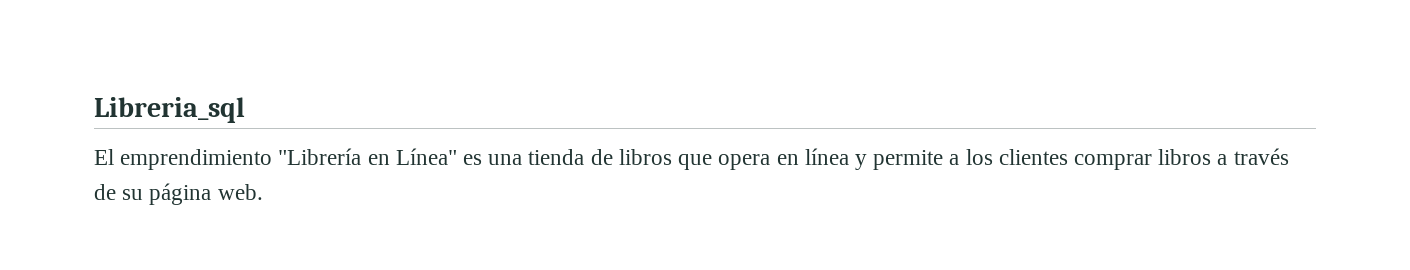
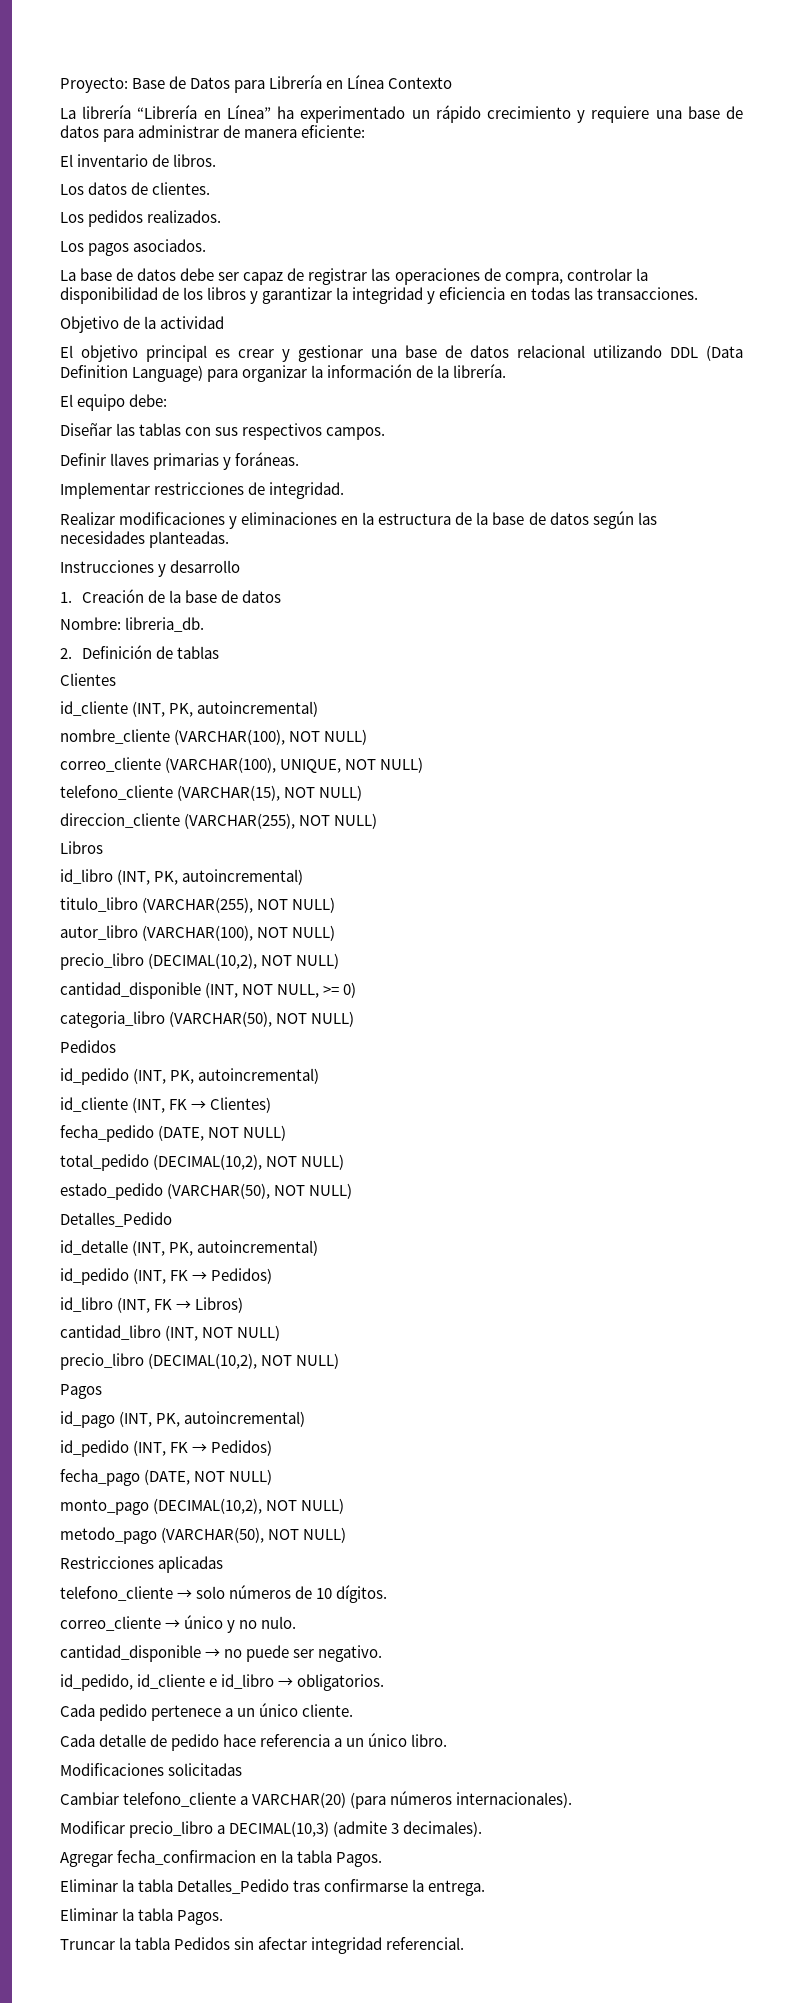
[94,97,245,123] [94,148,1289,170] [94,183,263,205] Libreria_sql // El emprendimiento "Librería en Línea" es una tienda de libros que opera en línea y permite a los clientes comprar libros a través de su página web. -> [60,75,453,93] [60,105,743,123] [60,125,366,142] [60,154,217,167] [60,182,211,195] [60,210,222,227] [60,239,207,256] [60,268,648,285] [60,287,698,304] [60,316,225,333] [60,345,743,362] [60,364,507,382] [60,394,168,411] [60,423,386,440] [60,452,300,470] [60,482,345,499] [60,511,657,529] [60,531,230,548] [60,560,241,577] [60,589,282,603] [60,617,205,632] [60,645,219,659] [60,673,116,686] [60,701,319,717] [60,729,368,745] [60,757,424,773] [60,785,363,801] [60,813,378,829] [60,841,103,854] [60,869,304,885] [60,897,336,913] [60,925,336,941] [60,953,340,970] [60,982,357,999] [60,1011,355,1028] [60,1040,116,1053] [60,1068,320,1085] [60,1097,272,1113] [60,1125,287,1142] [60,1154,345,1171] [60,1183,353,1200] [60,1212,172,1227] [60,1240,319,1256] [60,1268,273,1285] [60,1297,244,1313] [60,1325,281,1341] [60,1353,340,1370] [60,1384,102,1399] [60,1411,306,1428] [60,1440,273,1457] [60,1469,273,1486] [60,1498,345,1515] [60,1527,347,1544] [60,1556,224,1573] [60,1585,388,1603] [60,1615,297,1633] [60,1645,383,1662] [60,1674,385,1691] [60,1703,354,1721] [60,1733,448,1751] [60,1763,243,1776] [60,1791,573,1809] [60,1821,483,1838] [60,1850,383,1867] [60,1879,486,1896] [60,1908,224,1925] [60,1937,465,1954] Proyecto: Base de Datos para Librería en Línea Contexto // La librería “Librería en Línea” ha experimentado un rápido crecimiento y requiere una base de datos para administrar de manera eficiente: // El inventario de libros. // Los datos de clientes. // Los pedidos realizados. // Los pagos asociados. // La base de datos debe ser capaz de registrar las operaciones de compra, controlar la disponibilidad de los libros y garantizar la integridad y eficiencia en todas las transacciones. // Objetivo de la actividad // El objetivo principal es crear y gestionar una base de datos relacional utilizando DDL (Data Definition Language) para organizar la información de la librería. // El equipo debe: // Diseñar las tablas con sus respectivos campos. // Definir llaves primarias y foráneas. // Implementar restricciones de integridad. // Realizar modificaciones y eliminaciones en la estructura de la base de datos según las necesidades planteadas. // Instrucciones y desarrollo // 1. Creación de la base de datos // Nombre: libreria_db. // 2. Definición de tablas // Clientes // id_cliente (INT, PK, autoincremental) // nombre_cliente (VARCHAR(100), NOT NULL) // correo_cliente (VARCHAR(100), UNIQUE, NOT NULL) // telefono_cliente (VARCHAR(15), NOT NULL) // direccion_cliente (VARCHAR(255), NOT NULL) // Libros // id_libro (INT, PK, autoincremental) // titulo_libro (VARCHAR(255), NOT NULL) // autor_libro (VARCHAR(100), NOT NULL) // precio_libro (DECIMAL(10,2), NOT NULL) // cantidad_disponible (INT, NOT NULL, >= 0) // categoria_libro (VARCHAR(50), NOT NULL) // Pedidos // id_pedido (INT, PK, autoincremental) // id_cliente (INT, FK → Clientes) // fecha_pedido (DATE, NOT NULL) // total_pedido (DECIMAL(10,2), NOT NULL) // estado_pedido (VARCHAR(50), NOT NULL) // Detalles_Pedido // id_detalle (INT, PK, autoincremental) // id_pedido (INT, FK → Pedidos) // id_libro (INT, FK → Libros) // cantidad_libro (INT, NOT NULL) // precio_libro (DECIMAL(10,2), NOT NULL) // Pagos // id_pago (INT, PK, autoincremental) // id_pedido (INT, FK → Pedidos) // fecha_pago (DATE, NOT NULL) // monto_pago (DECIMAL(10,2), NOT NULL) // metodo_pago (VARCHAR(50), NOT NULL) // Restricciones aplicadas // telefono_cliente → solo números de 10 dígitos. // correo_cliente → único y no nulo. // cantidad_disponible → no puede ser negativo. // id_pedido, id_cliente e id_libro → obligatorios. // Cada pedido pertenece a un único cliente. // Cada detalle de pedido hace referencia a un único libro. // Modificaciones solicitadas // Cambiar telefono_cliente a VARCHAR(20) (para números internacionales). // Modificar precio_libro a DECIMAL(10,3) (admite 3 decimales). // Agregar fecha_confirmacion en la tabla Pagos. // Eliminar la tabla Detalles_Pedido tras confirmarse la entrega. // Eliminar la tabla Pagos. // Truncar la tabla Pedidos sin afectar integridad referencial.

